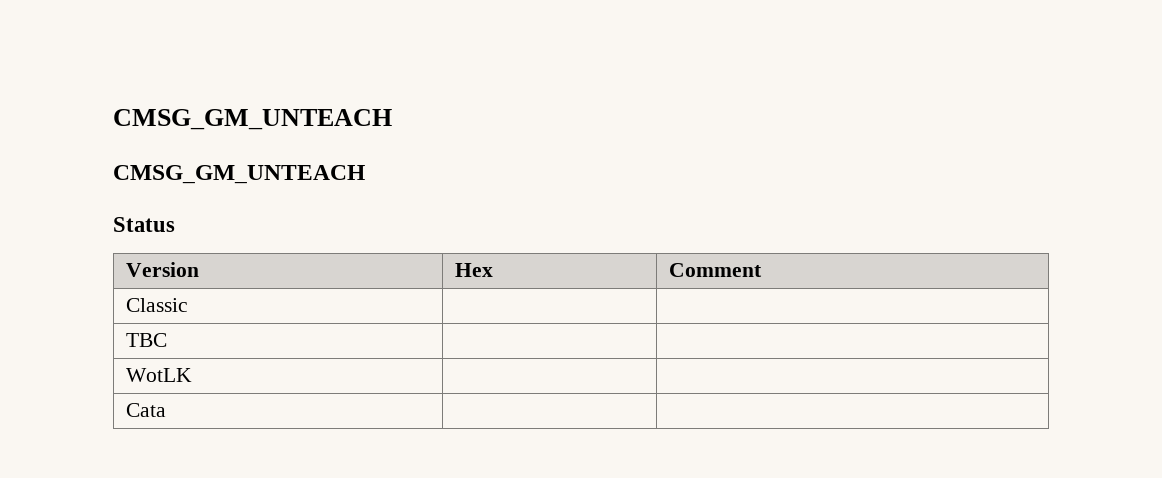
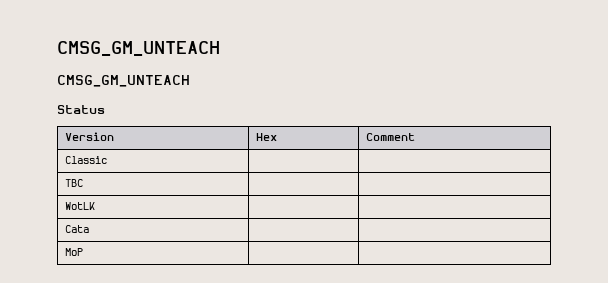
(167, 410) none -> [64,248,83,256] // MoP | |

